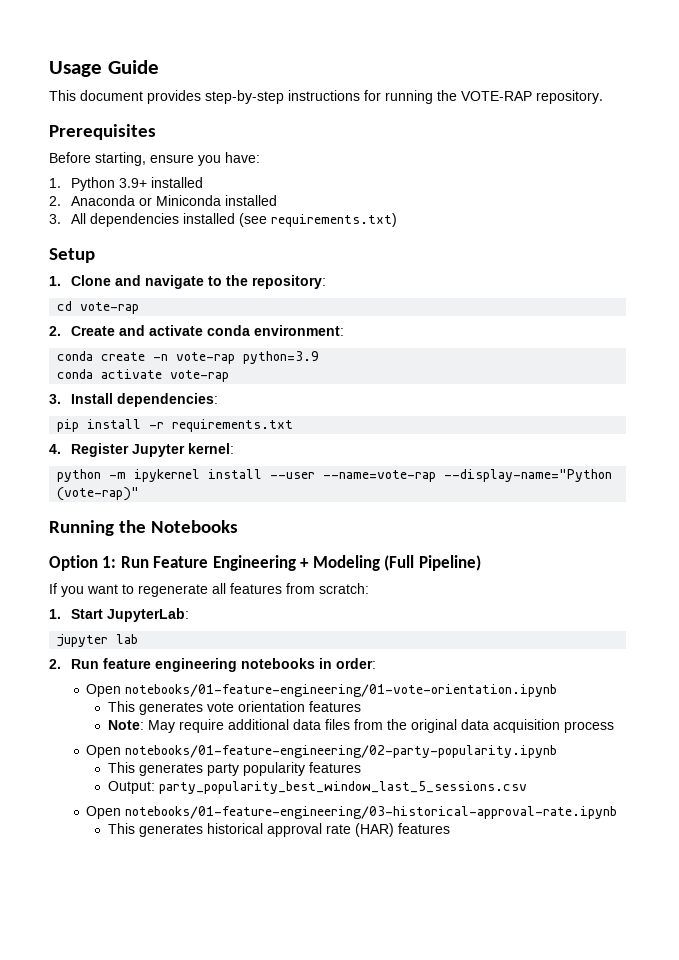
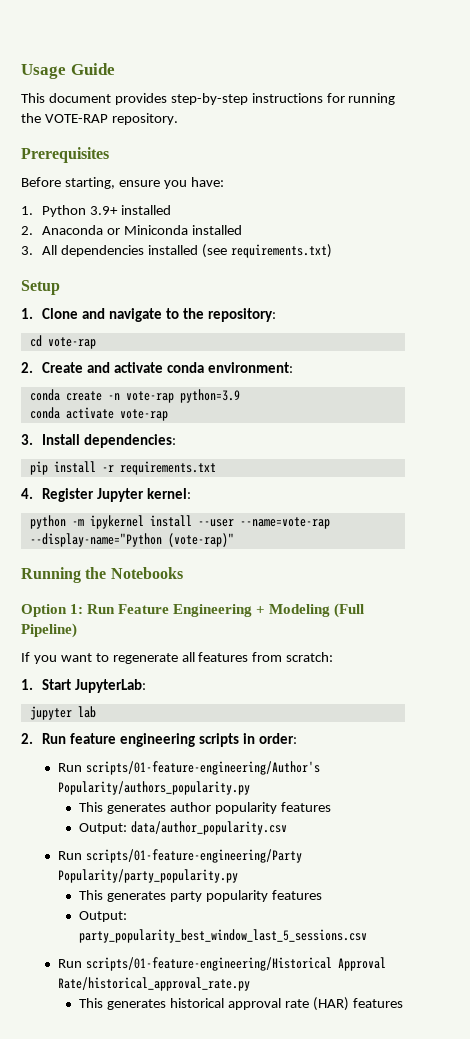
[240,658,315,669] notebooks -> [198,733,239,747] scripts
[86,684,558,697] [108,701,362,715] [108,719,615,733] [86,745,558,758] Open notebooks/01-feature-engineering/01-vote-orientation.ipynb // This generates vote orientation features // Note: May require additional data files from the original data acquisition process // Open notebooks/01-feature-engineering/02-party-popularity.ipynb -> [57,761,320,775] [57,781,250,795] [79,802,331,814] [79,821,287,835] [57,849,302,863] [57,869,238,883] Run scripts/01-feature-engineering/Author's Popularity/authors_popularity.py // This generates author popularity features // Output: data/author_popularity.csv // Run scripts/01-feature-engineering/Party Popularity/party_popularity.py
[86,806,618,819] Open notebooks/01-feature-engineering/03-historical-approval-rate.ipynb -> [57,957,386,971] [57,977,250,991] Run scripts/01-feature-engineering/Historical Approval Rate/historical_approval_rate.py

